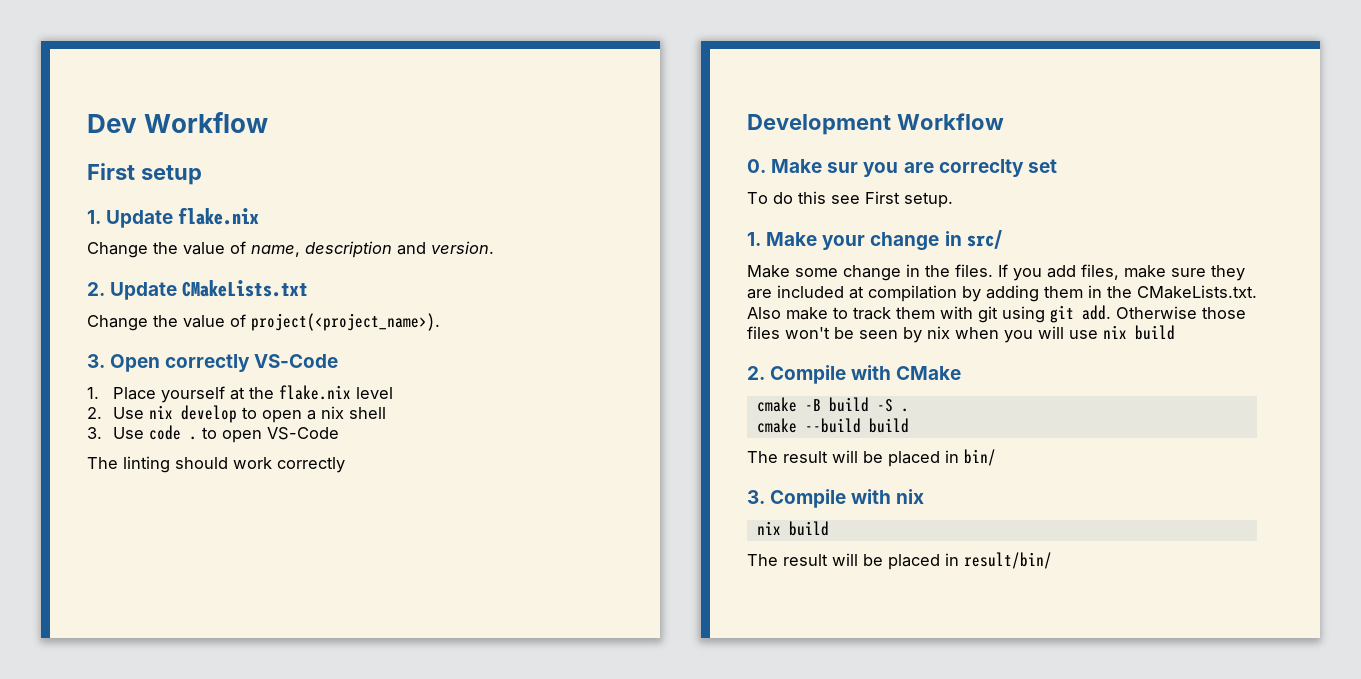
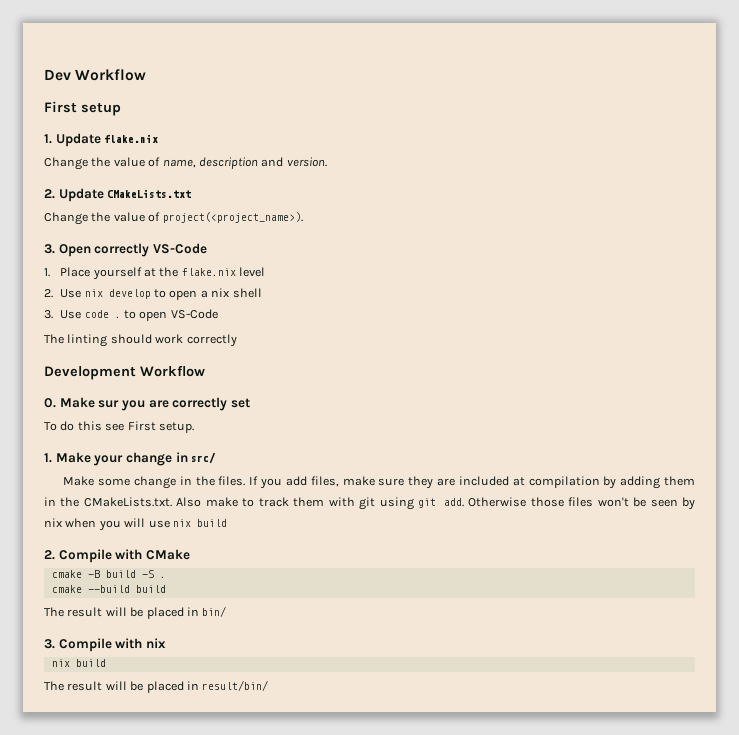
[938,159,1024,177] correclty -> [172,397,228,411] correctly

